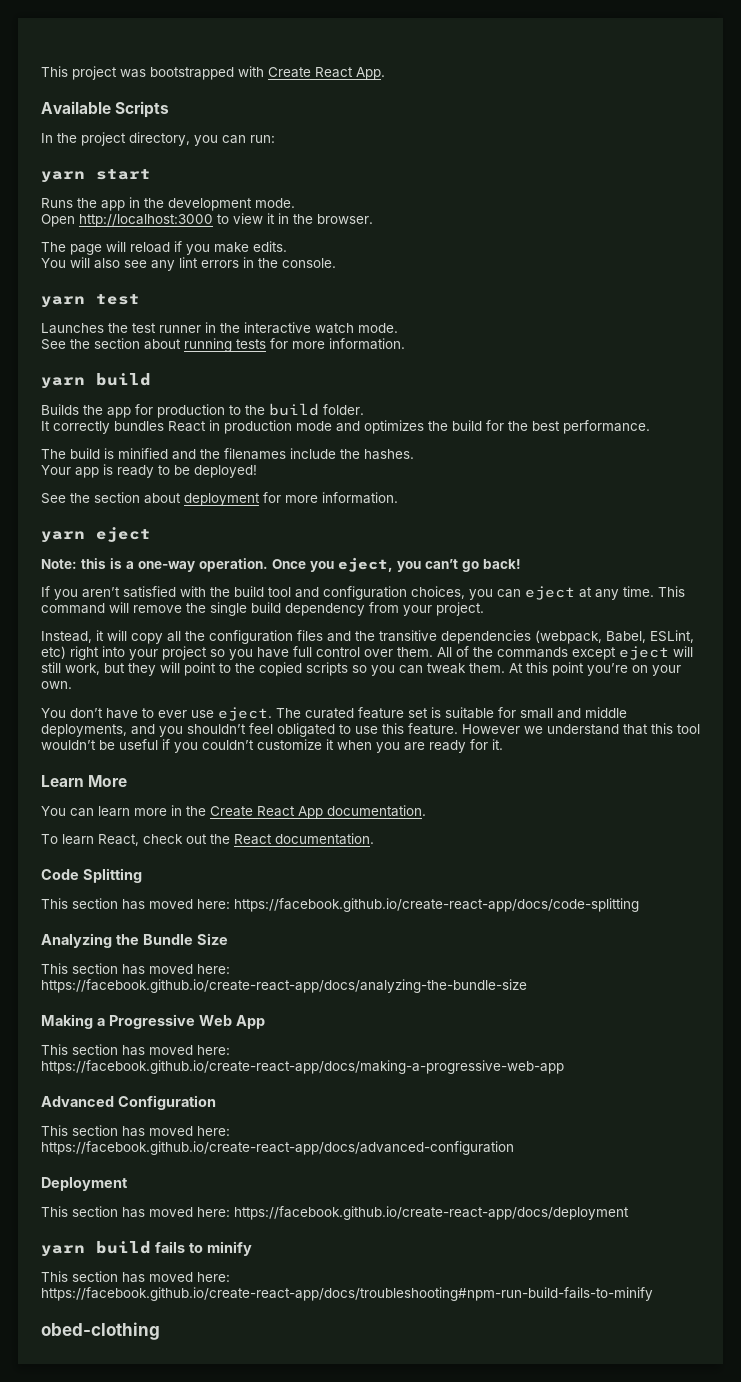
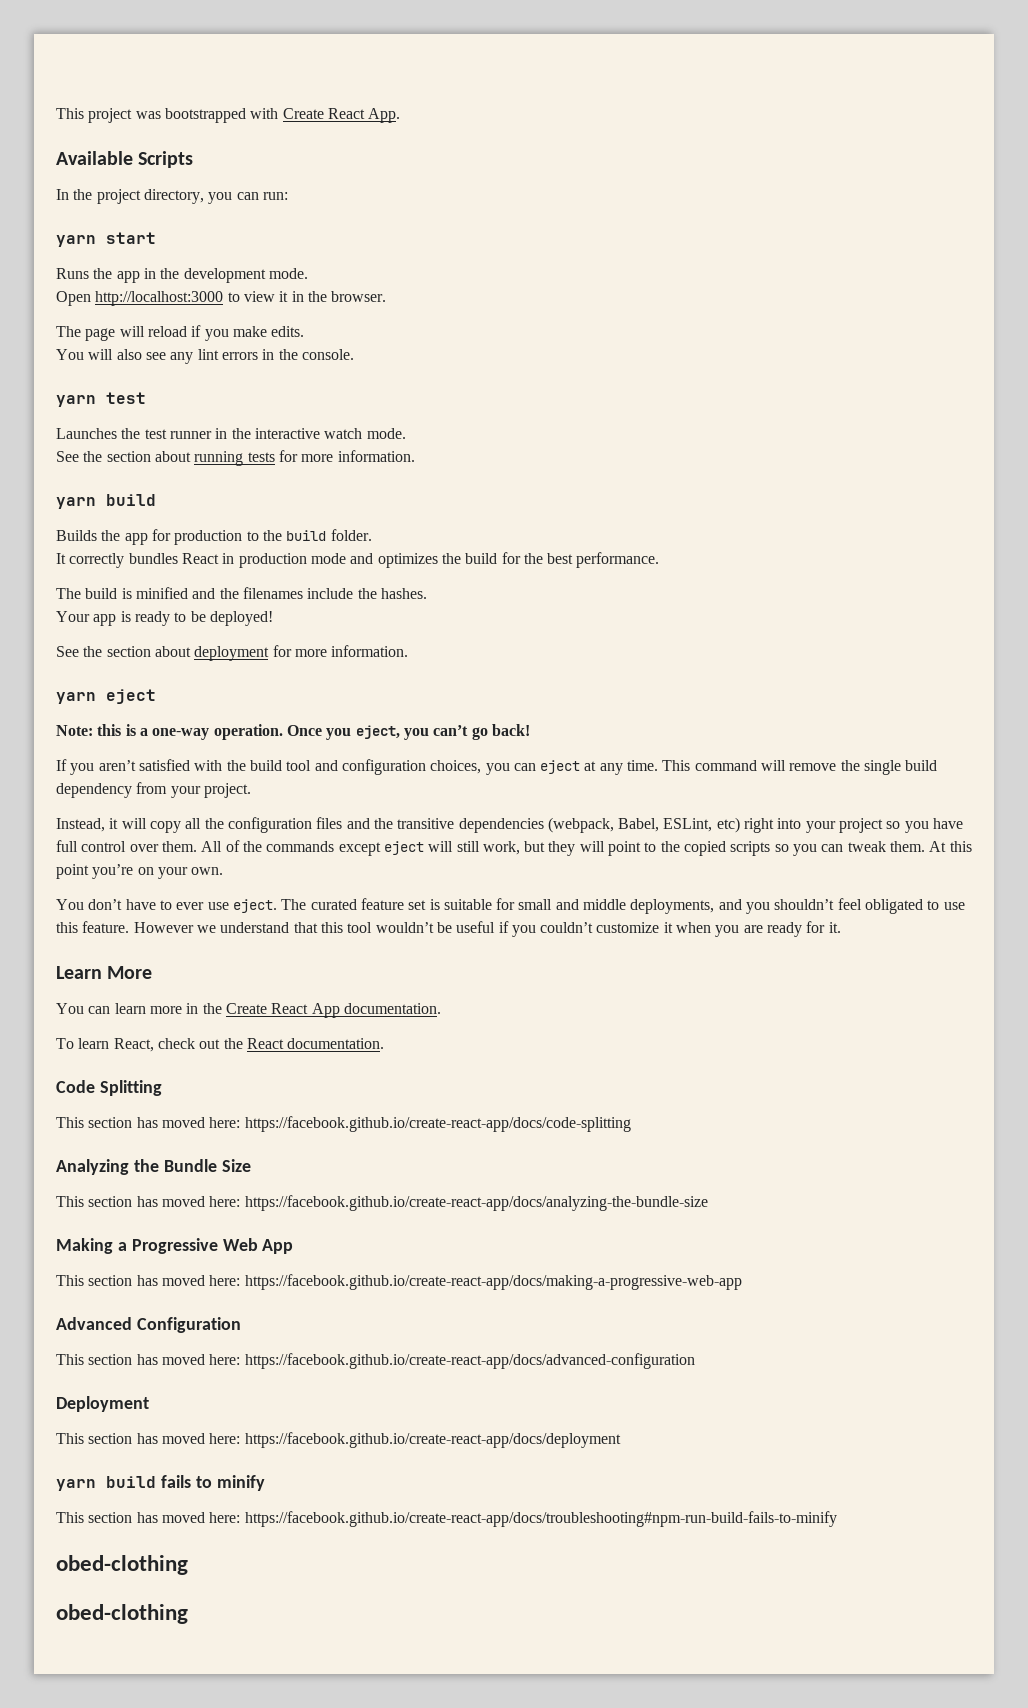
(160, 1331) none -> [56,1604,188,1624] // obed-clothing

